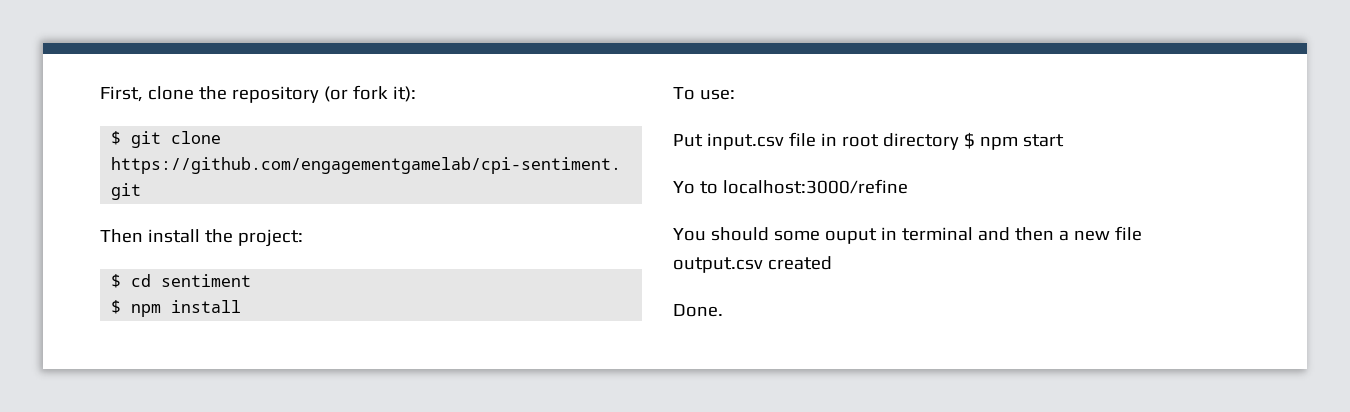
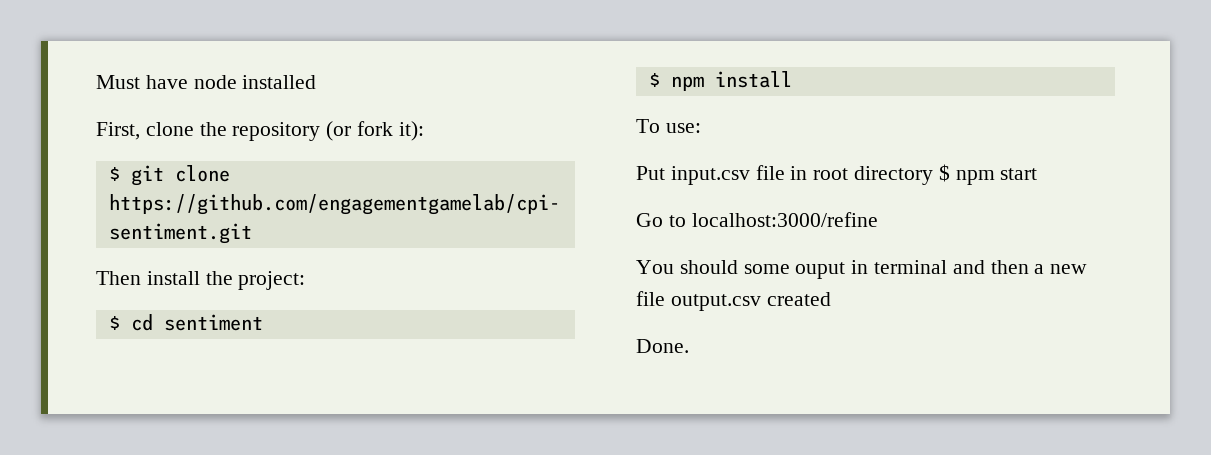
(100, 94) none -> [96,75,317,89] Must have node installed //
[673,181,695,194] Yo -> [636,213,663,227] Go

